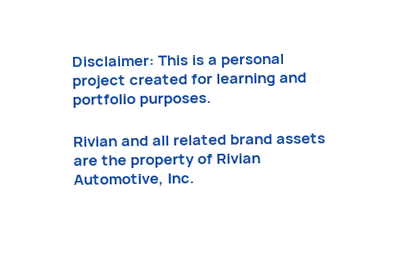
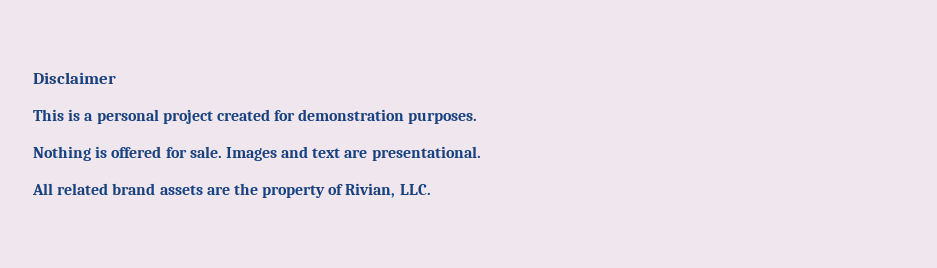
[71,55,155,67] Disclaimer: -> [33,72,116,84] Disclaimer //
[216,72,308,87] [72,93,213,108] [73,135,171,147] learning and portfolio purposes. // Rivian and all -> [298,109,478,124] [33,146,481,161] [32,183,53,195] demonstration purposes. // Nothing is offered for sale. Images and text are presentational. // All
[216,153,262,164] [73,173,196,188] Rivian Automotive, Inc. -> [345,183,431,198] Rivian, LLC.

